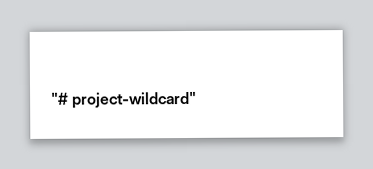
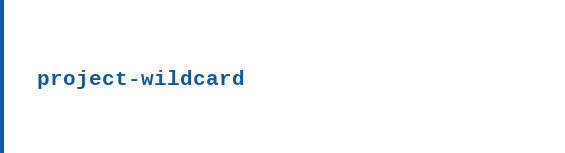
[51,91,198,109] "# project-wildcard" -> [37,70,245,89] project-wildcard

